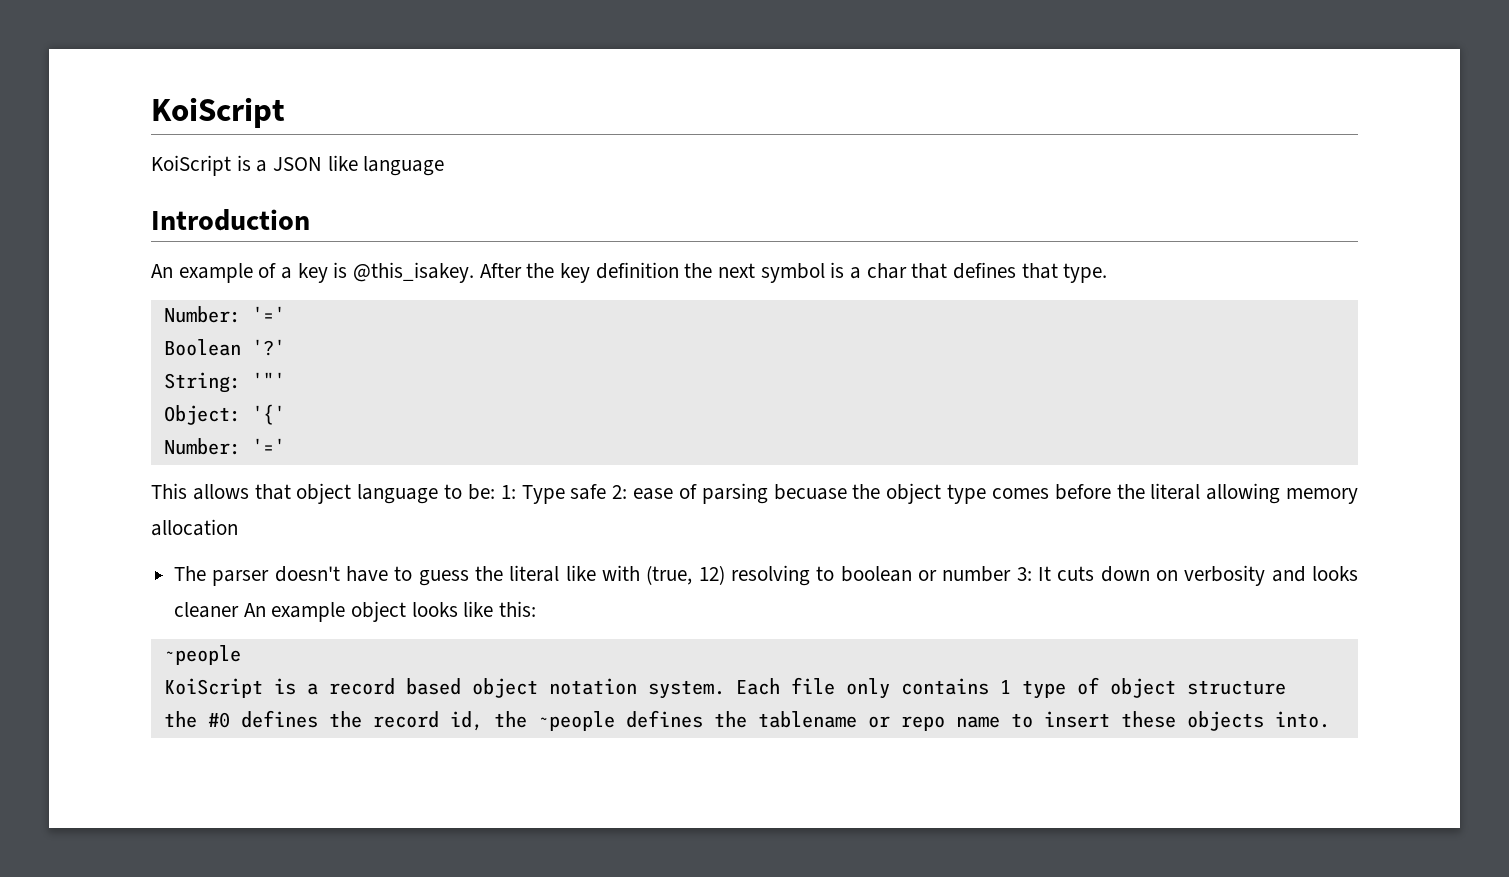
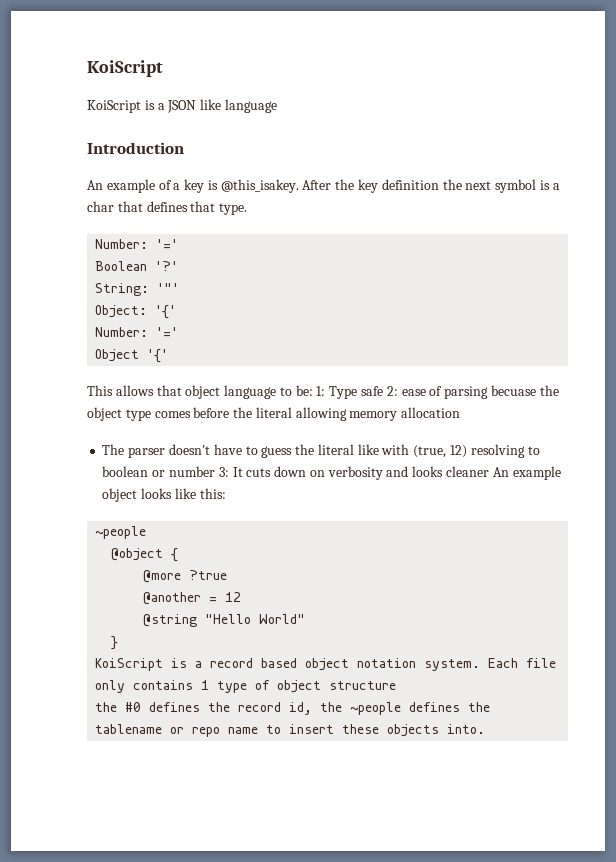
(285, 446) none -> [95,349,169,363] // Object '{'
(241, 655) none -> [111,548,179,562] [143,570,228,583] [143,592,242,605] [143,614,306,627] [111,636,119,650] // @object { // @more ?true // @another = 12 // @string "Hello World" // }

